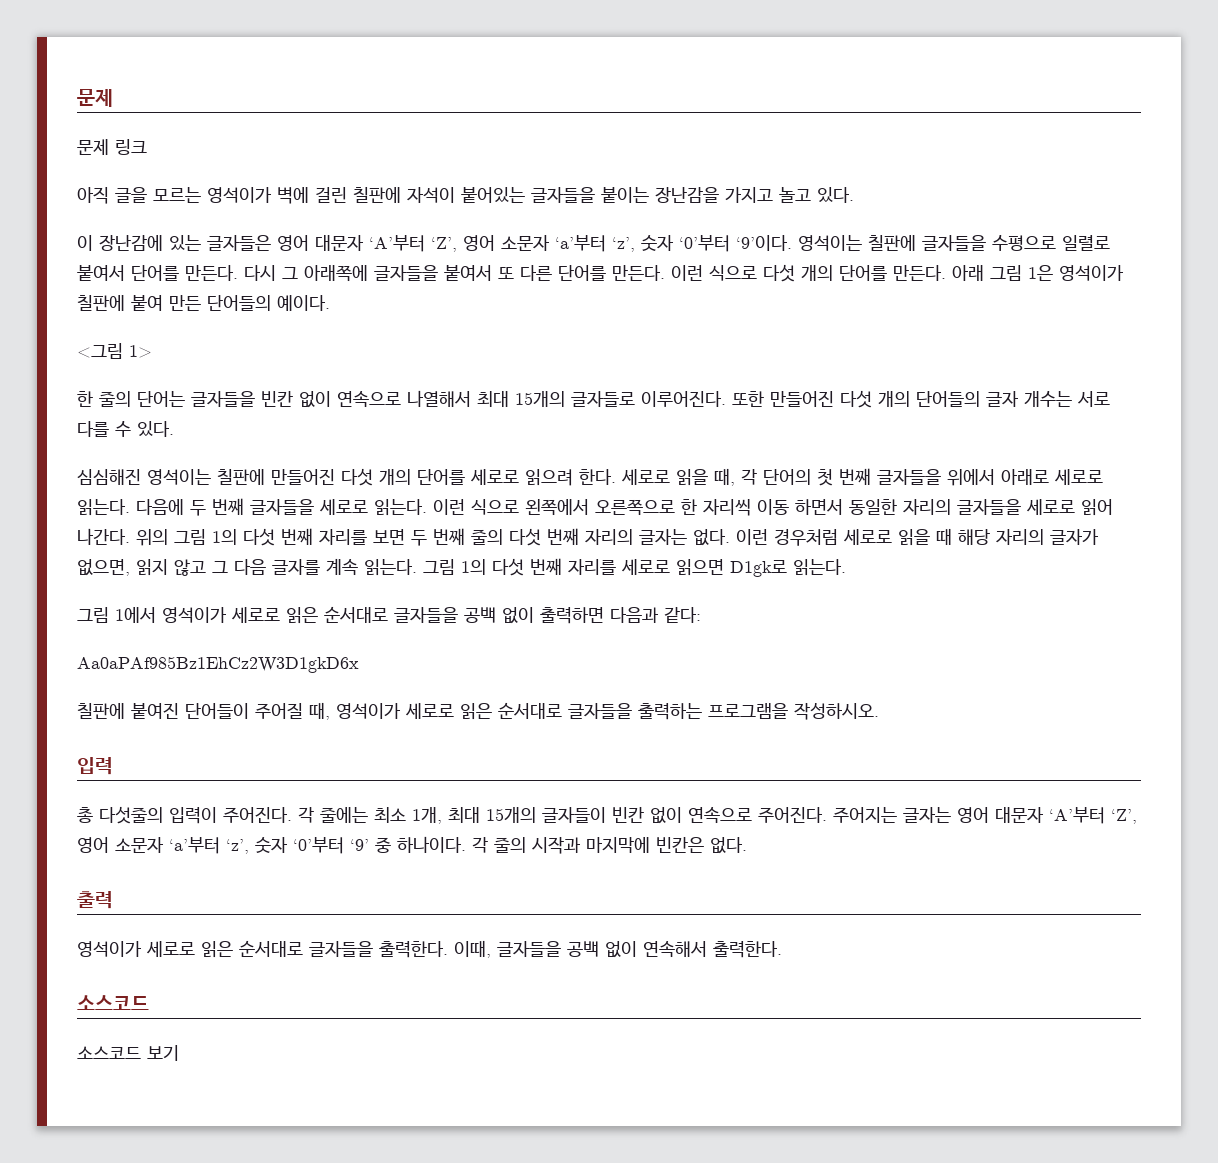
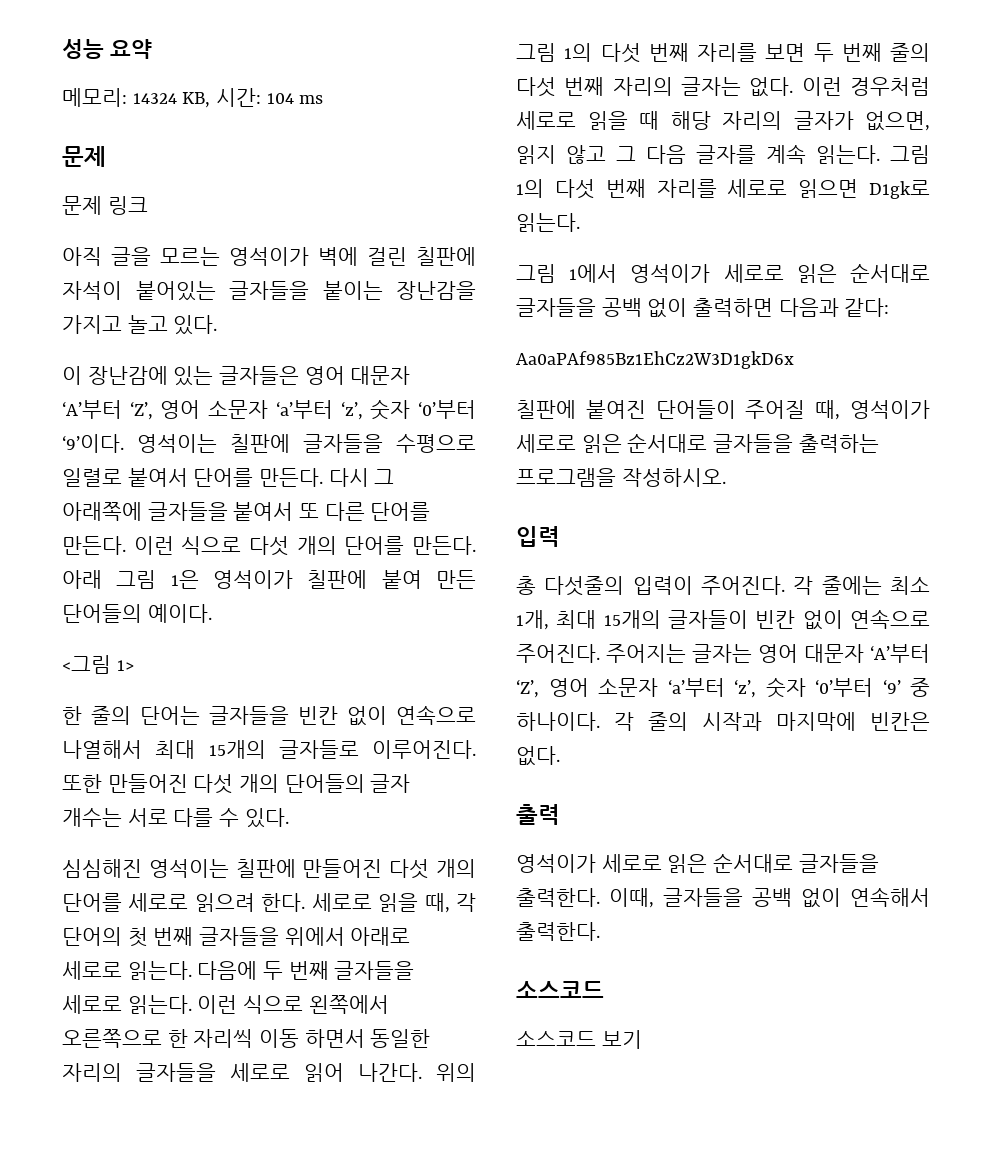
(77, 98) none -> [62,39,152,59] [62,88,324,108] 성능 요약 // 메모리: 14324 KB, 시간: 104 ms //

